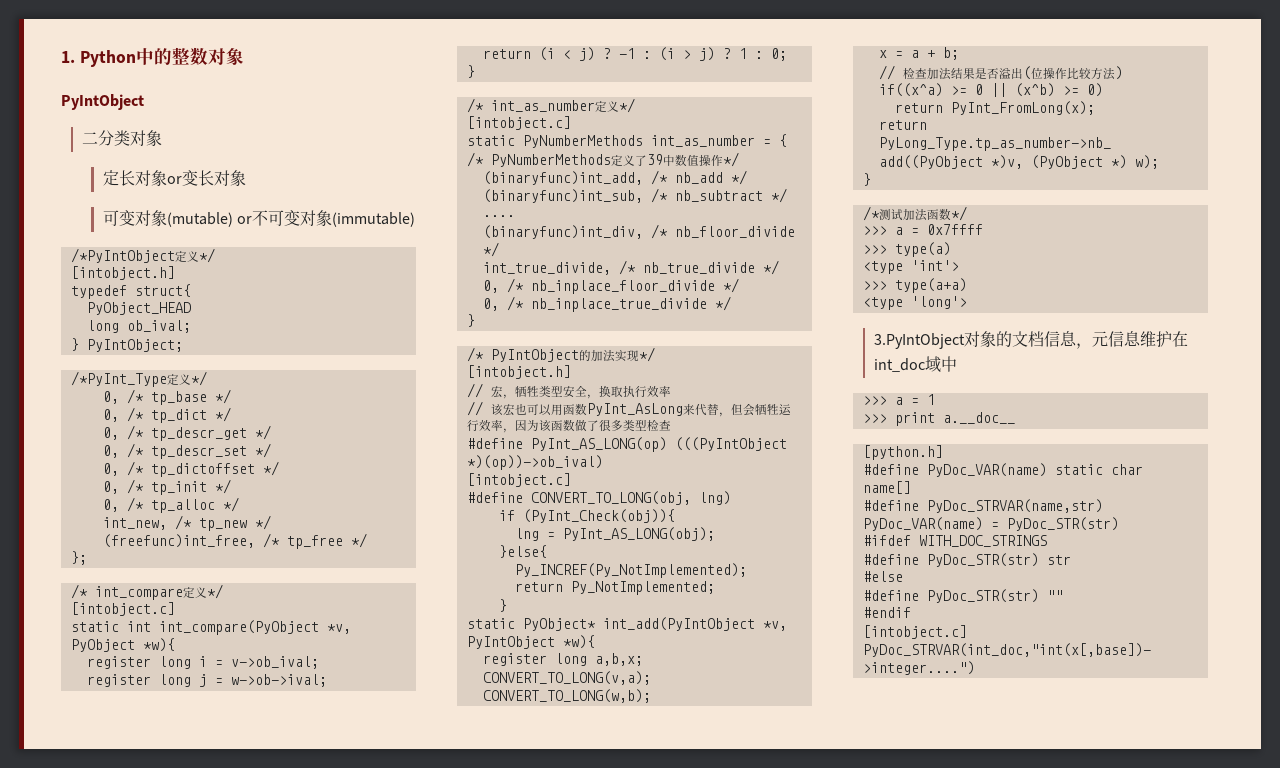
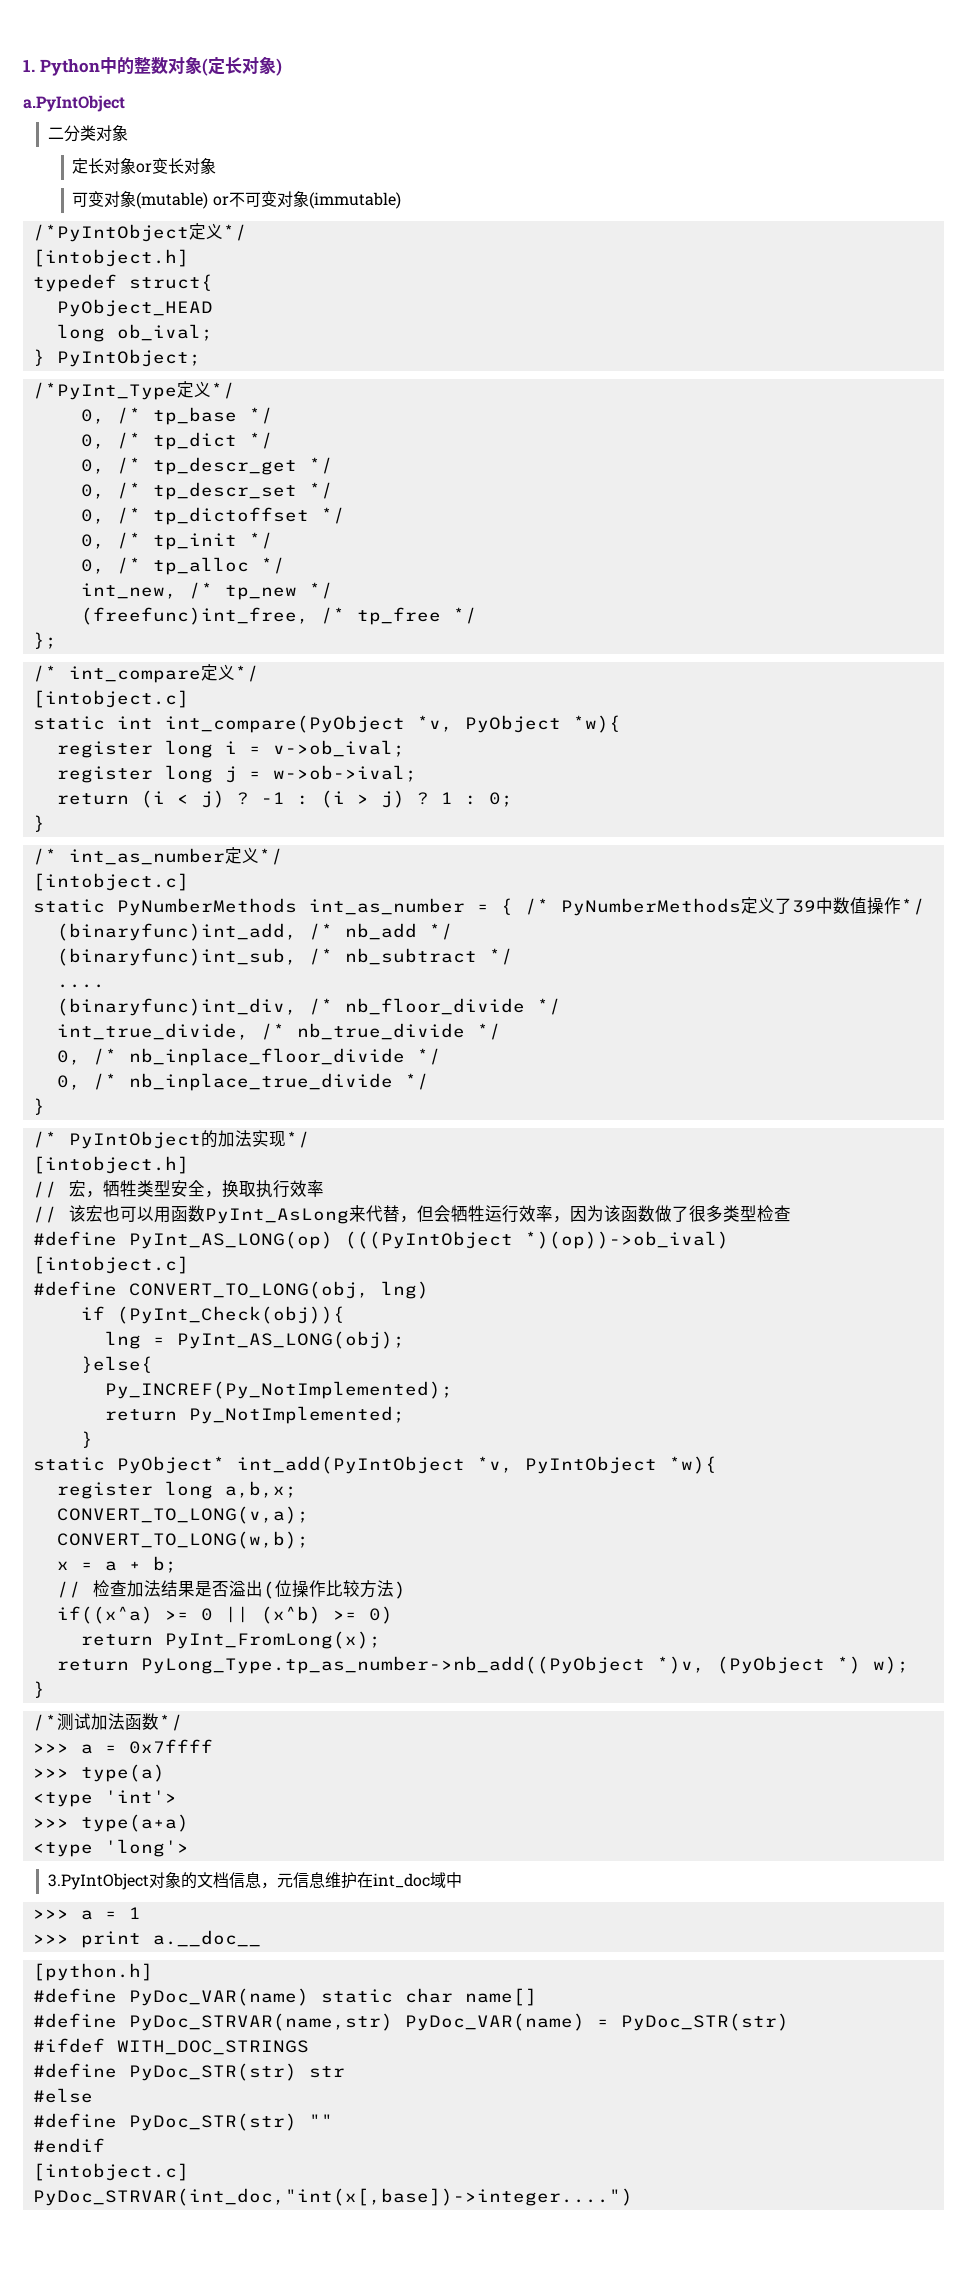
[61,94,144,110] // PyIntObject -> [201,56,282,76] [23,95,125,112] (定长对象) // a.PyIntObject

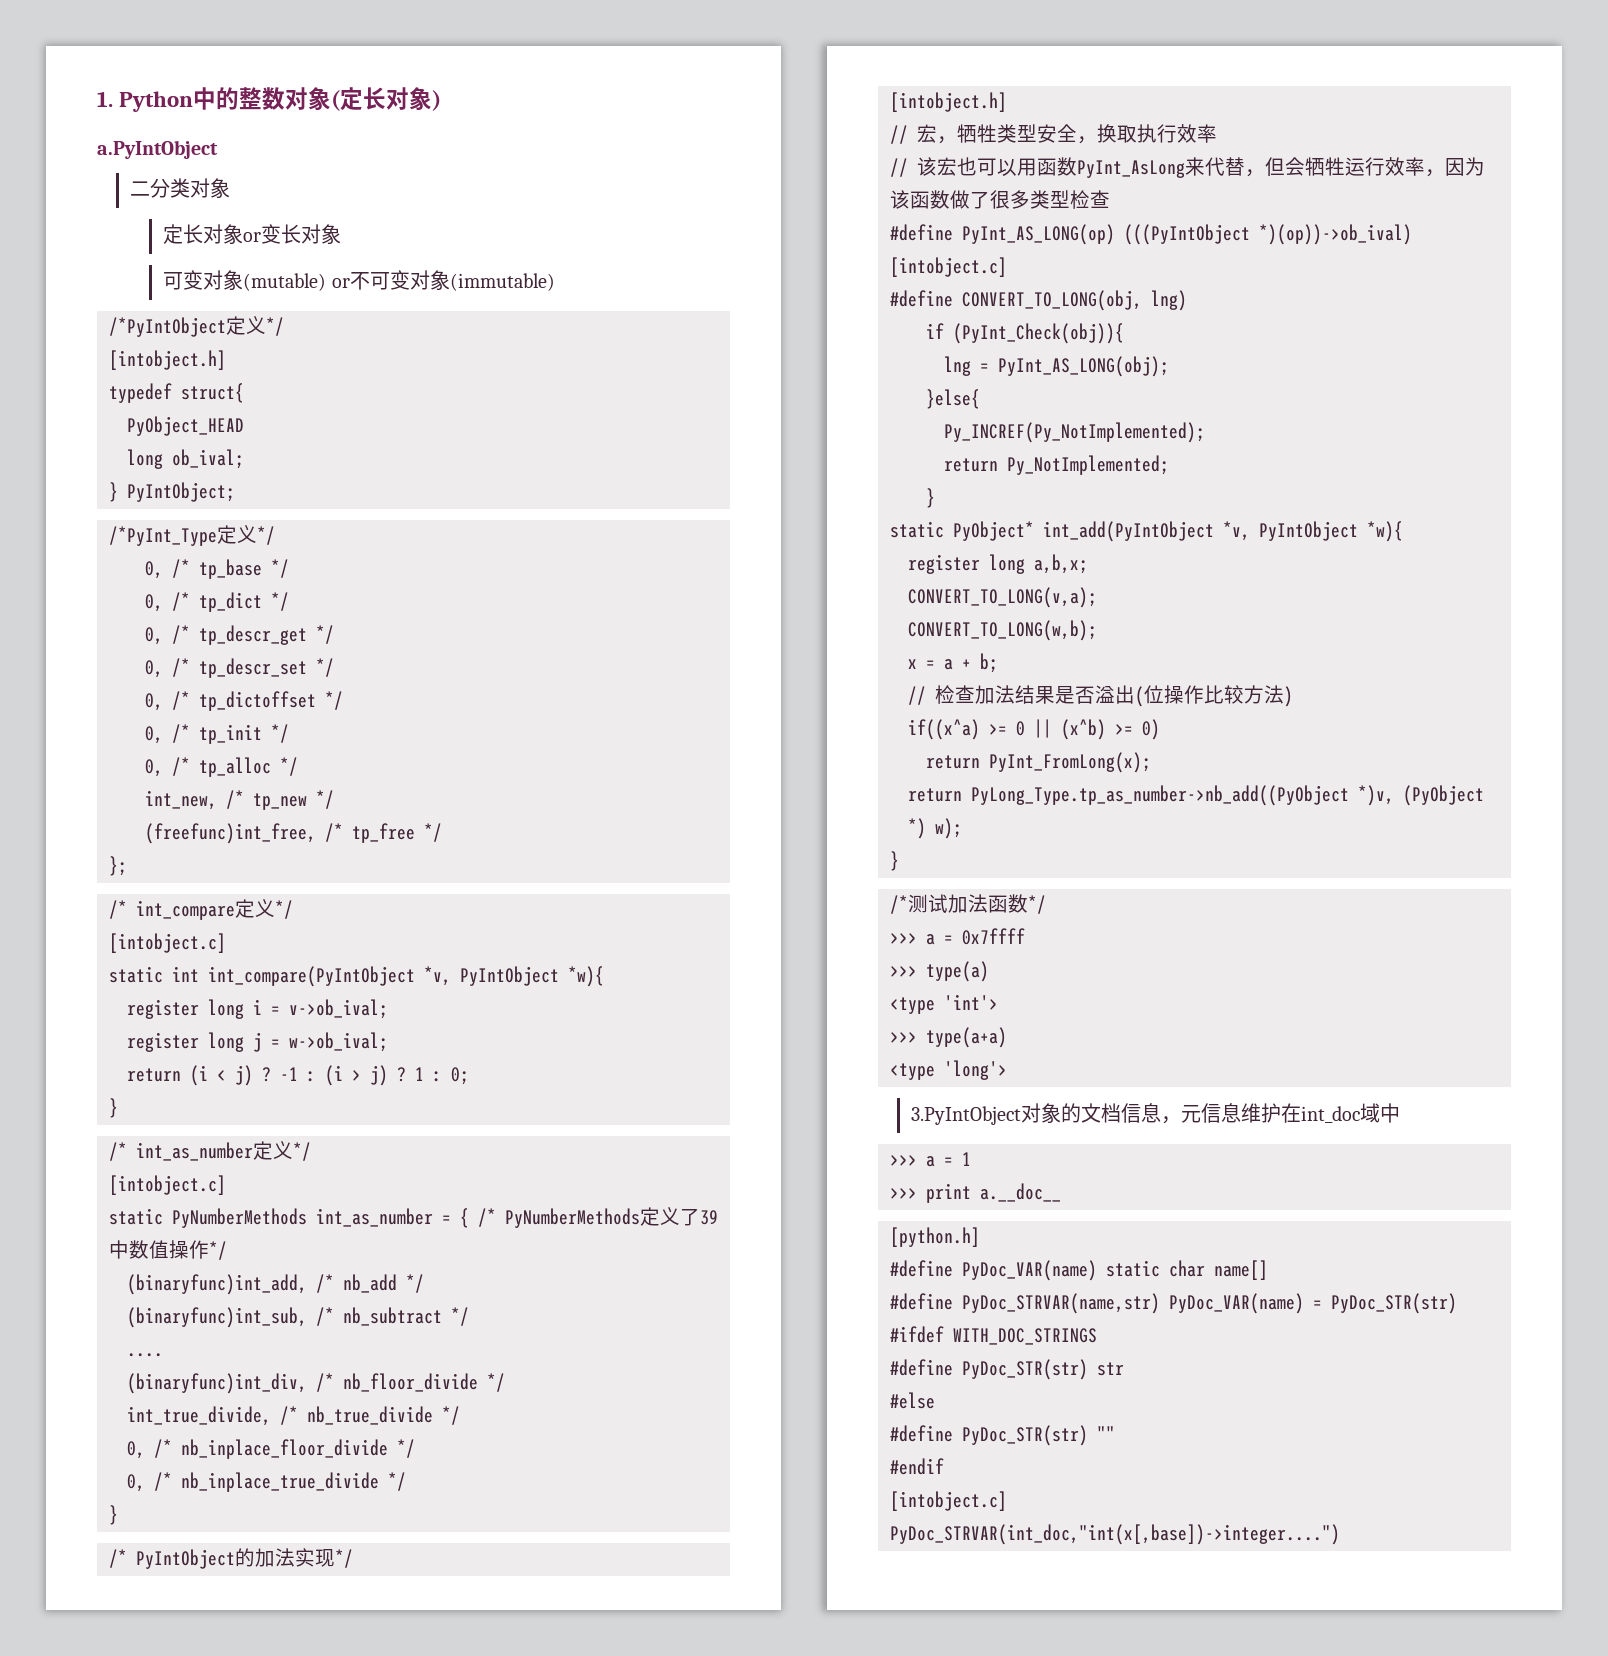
[164,715,561,733] int_compare(PyObject *v, PyObject -> [208,966,559,987] int_compare(PyIntObject *v, PyIntObject
[272,765,417,782] w->ob->ival; -> [289,1032,388,1052] w->ob_ival;

